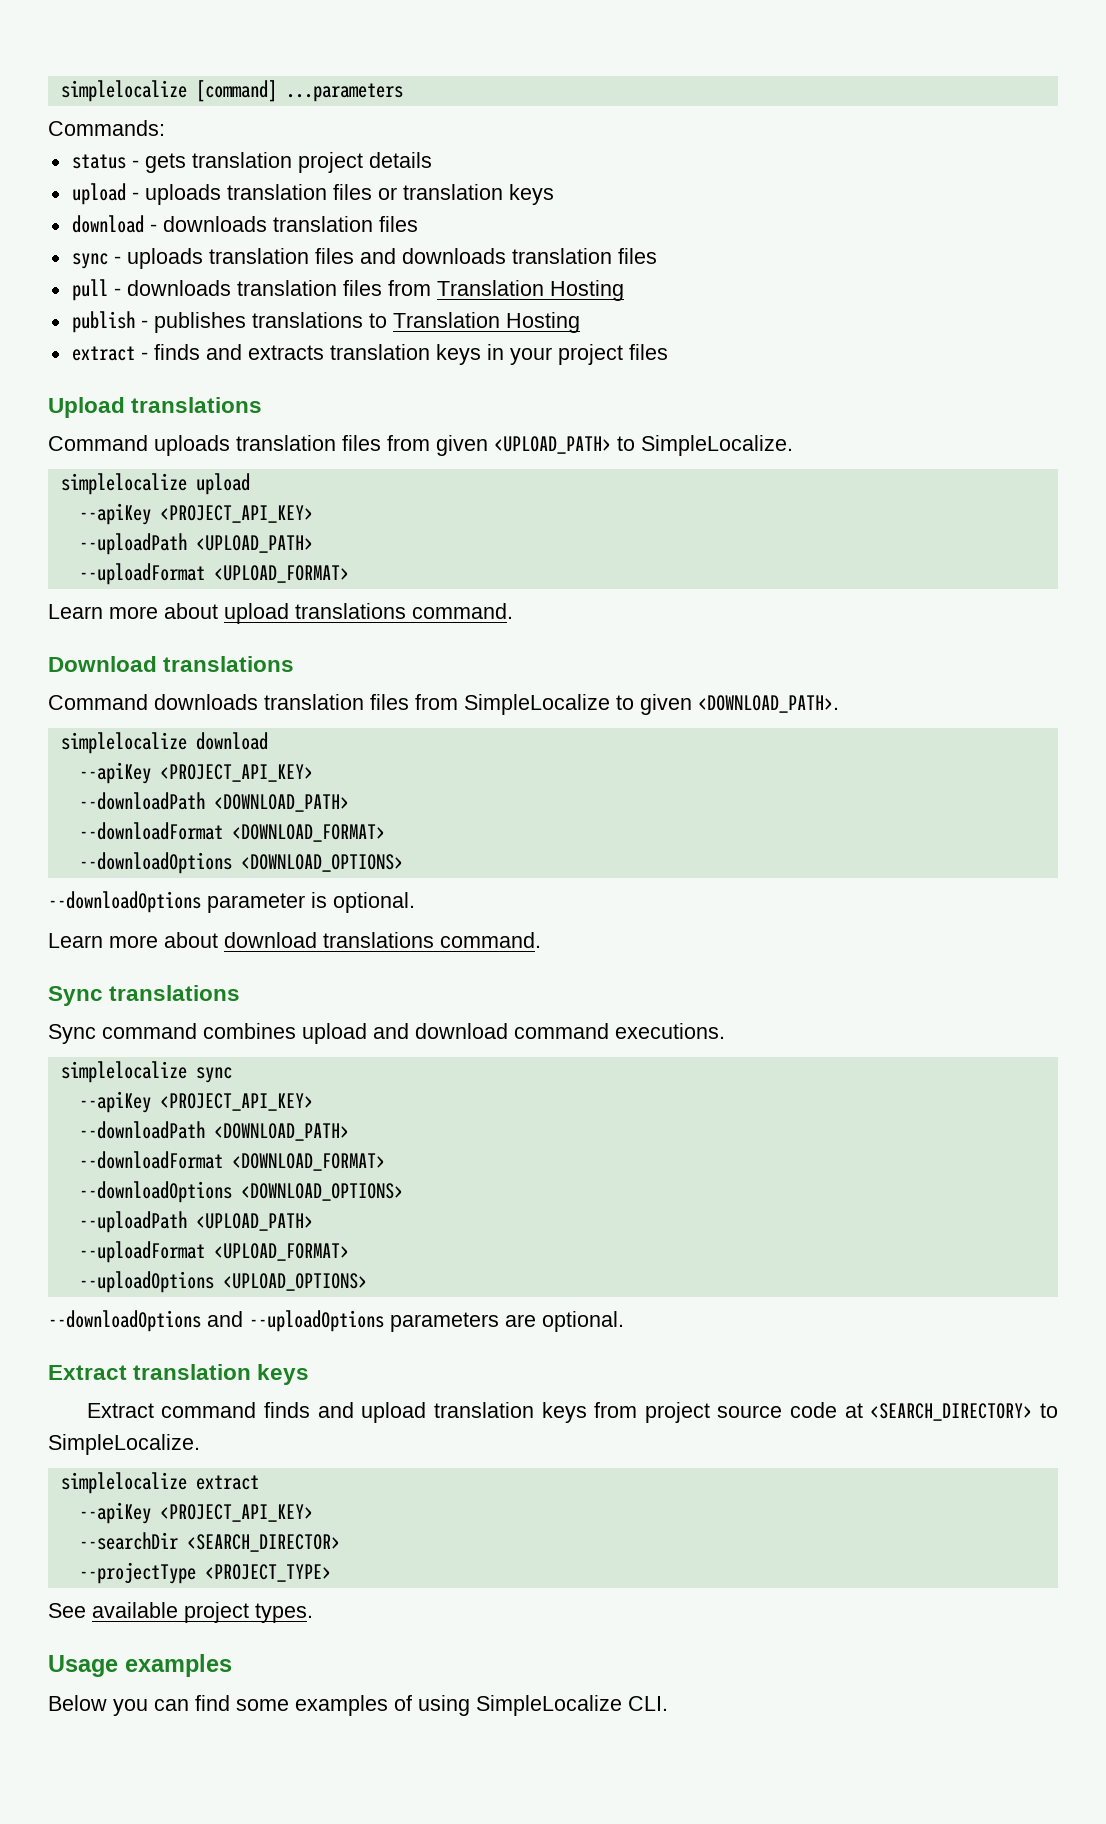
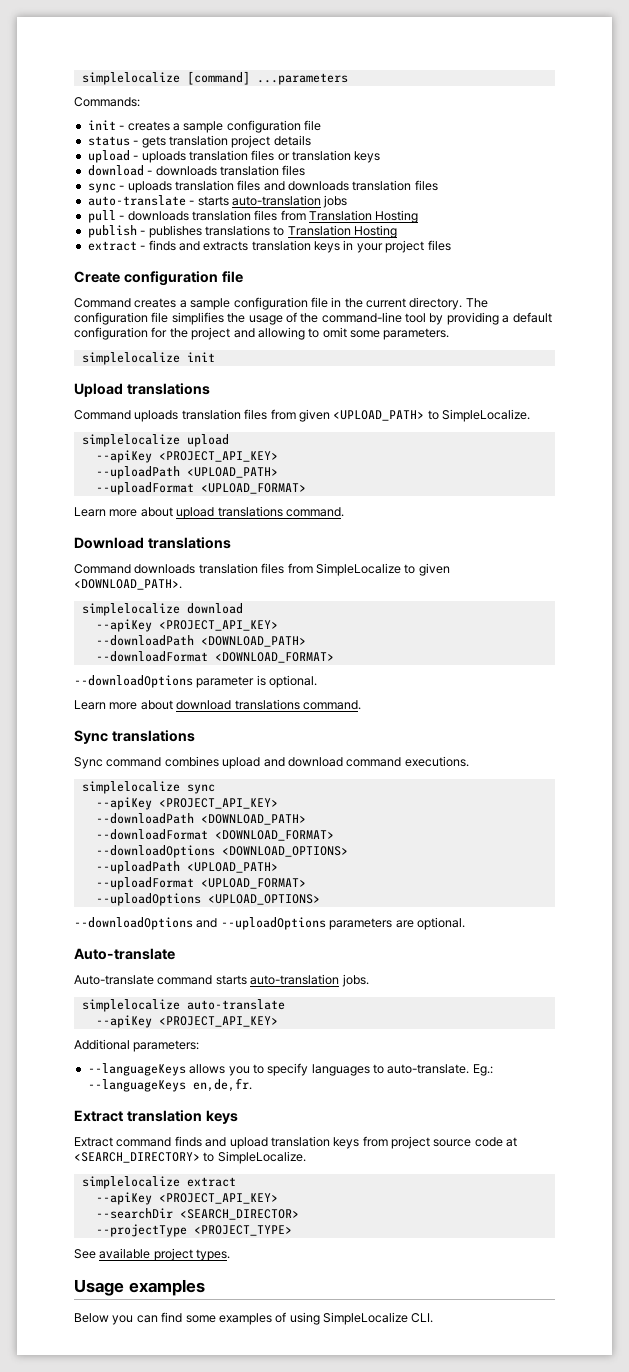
(165, 128) none -> [87,120,321,133] // init - creates a sample configuration file
(657, 256) none -> [87,195,348,208] // auto-translate - starts auto-translation jobs
(668, 352) none -> [74,271,243,286] [74,297,488,310] [74,312,552,325] [74,327,450,340] [81,352,215,365] // Create configuration file // Command creates a sample configuration file in the current directory. The configuration file simplifies the usage of the command-line tool by providing a default configuration for the project and allowing to omit some parameters. // simplelocalize init
[78,852,403,874] // --downloadOptions <DOWNLOAD_OPTIONS> -> (334, 657) none
(624, 1321) none -> [74,948,175,960] [74,974,369,987] [81,999,285,1012] [95,1015,278,1028] [74,1039,200,1052] [87,1063,493,1076] [87,1078,252,1092] // Auto-translate // Auto-translate command starts auto-translation jobs. // simplelocalize auto-translate // --apiKey <PROJECT_API_KEY> // Additional parameters: // --languageKeys allows you to specify languages to auto-translate. Eg.: --languageKeys en,de,fr.

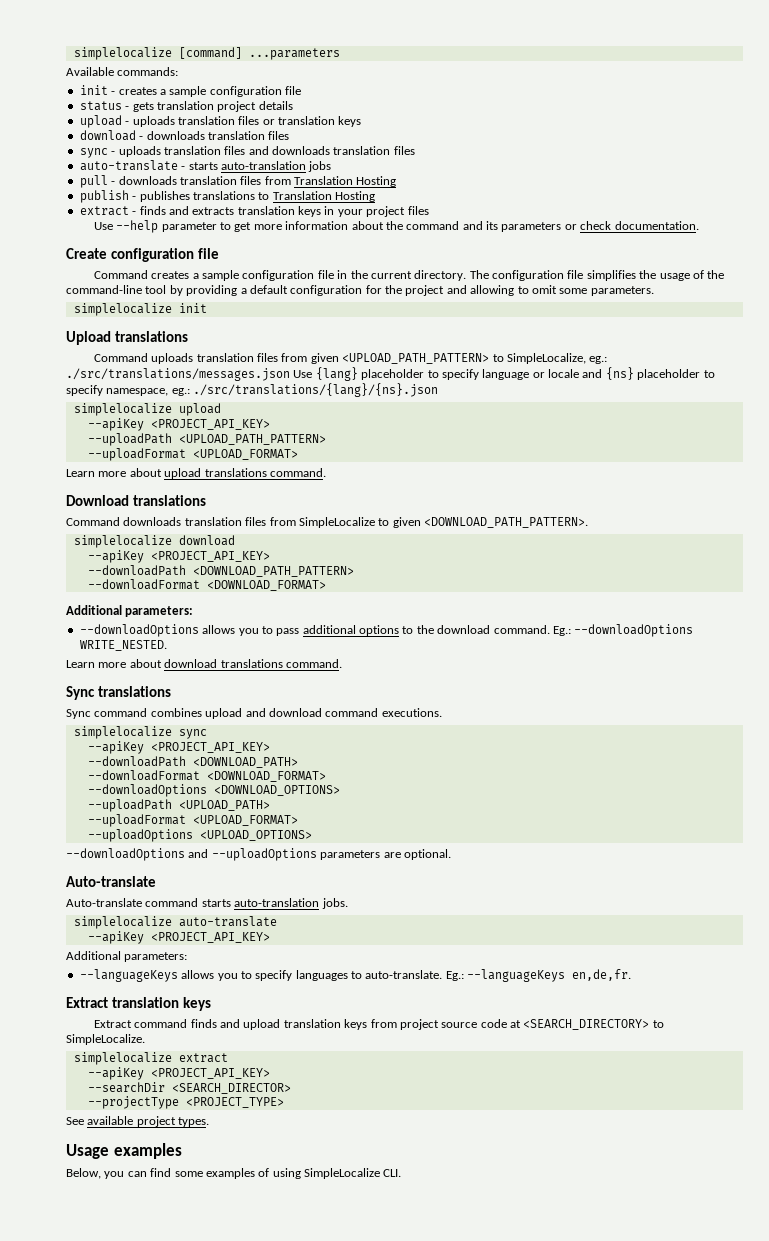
[74,97,140,107] Commands: -> [66,67,179,76] Available commands:
(451, 245) none -> [93,220,699,233] // Use --help parameter to get more information about the command and its parameters or check documentation.
[333,409,530,422] <UPLOAD_PATH> to SimpleLocalize. -> [342,353,608,364] [66,367,715,381] [66,383,439,397] <UPLOAD_PATH_PATTERN> to SimpleLocalize, eg.: ./src/translations/messages.json Use {lang} placeholder to specify language or locale and {ns} placeholder to specify namespace, eg.: ./src/translations/{lang}/{ns}.json
[186,467,278,478] <UPLOAD_PATH> -> [178,434,326,445] <UPLOAD_PATH_PATTERN>
[74,579,182,590] <DOWNLOAD_PATH>. -> [424,517,588,528] <DOWNLOAD_PATH_PATTERN>.
[200,636,306,647] [95,651,334,663] [74,675,318,688] <DOWNLOAD_PATH> // --downloadFormat <DOWNLOAD_FORMAT> // --downloadOptions parameter is optional. -> [192,566,354,577] [87,579,326,591] [66,605,194,617] [79,624,694,637] [79,640,167,651] <DOWNLOAD_PATH_PATTERN> // --downloadFormat <DOWNLOAD_FORMAT> // Additional parameters: // --downloadOptions allows you to pass additional options to the download command. Eg.: --downloadOptions WRITE_NESTED.
[74,1313,109,1323] Below -> [66,1168,101,1179] Below,

